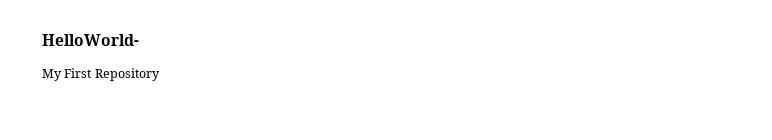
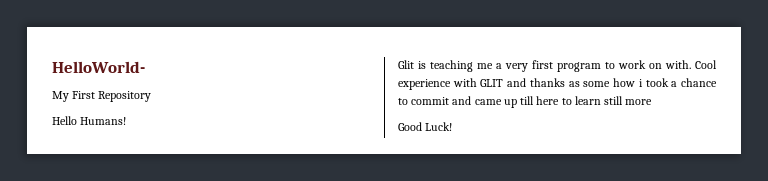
(160, 74) none -> [52,116,127,125] [398,60,717,72] [398,78,717,90] [398,96,653,108] [398,122,453,131] // Hello Humans! // Glit is teaching me a very first program to work on with. Cool experience with GLIT and thanks as some how i took a chance to commit and came up till here to learn still more // Good Luck!

